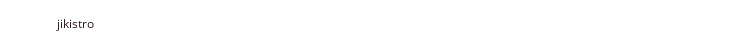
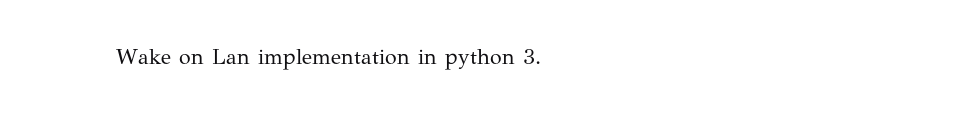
[56,19,94,31] jikistro -> [116,49,541,70] Wake on Lan implementation in python 3.

